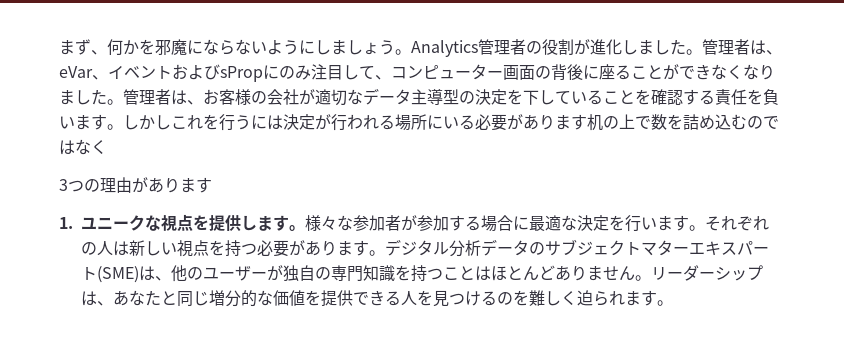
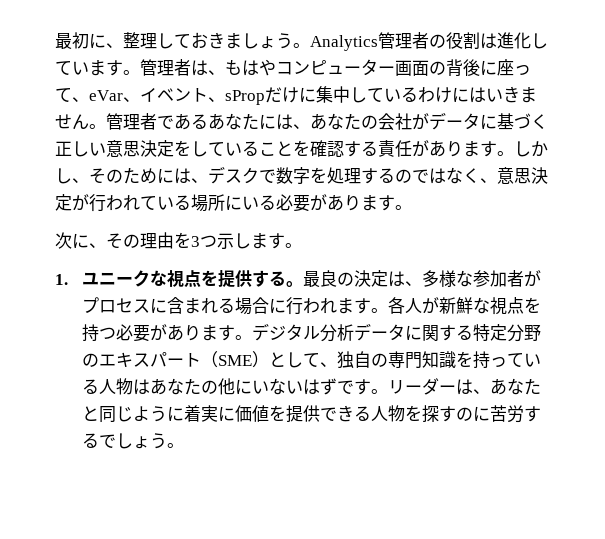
[59,39,331,56] まず、何かを邪魔にならないようにし -> [55,32,225,49] 最初に、整理しておき
[574,39,782,55] [59,64,391,82] が進化しました。管理者は、eVar、イベントおよびsPropにのみ注目して、 -> [480,32,548,49] [55,59,276,76] は進化しています。管理者は、もはや
[615,64,775,80] [59,88,539,106] ることができなくなりました。管理者は、お客様の会社が適切なデータ主導型の決定を下 -> [514,65,531,75] [55,86,537,105] [55,112,548,130] [55,140,191,157] って、eVar、イベント、sPropだけに集中しているわけにはいきません。管理者であるあなたには、あなたの会社がデータに基づく正しい意思決定を
[747,89,779,105] [59,116,75,129] を負い -> [412,140,463,157] があり
[171,114,283,131] これを行うには -> [72,166,531,184] 、そのためには、デスクで数字を処理するのではなく、意思
(379, 122) none -> [140,196,174,210] てい
[587,114,779,131] [59,139,107,155] [59,177,212,193] 机の上で数を詰め込むのではなく // 3つの理由があります -> [395,205,412,210] [55,232,302,249] 。 // 次に、その理由を3つ示します。
[241,215,770,232] [81,240,178,256] します。様々な参加者が参加する場合に最適な決定を行います。それぞれの人は新しい -> [251,270,541,287] [81,297,490,315] する。最良の決定は、多様な参加者がプロセスに含まれる場合に行われます。各人が新鮮な
[529,239,770,256] [81,265,284,283] のサブジェクトマターエキスパート(SME)は、他のユーザーが -> [404,324,541,342] [81,351,337,368] に関する特定分野のエキスパート（SME）として、
[427,265,636,281] つことはほとんどありません -> [489,353,541,367] [81,378,371,395] っている人物はあなたの他にいないはずです
[715,265,764,281] シップ -> (456, 389) none
[209,290,274,307] 増分的な -> [132,405,235,422] ように着実に
[417,290,658,307] を見つけるのを難しく迫られます -> [387,405,541,423] [81,433,167,449] 物を探すのに苦労するでしょう

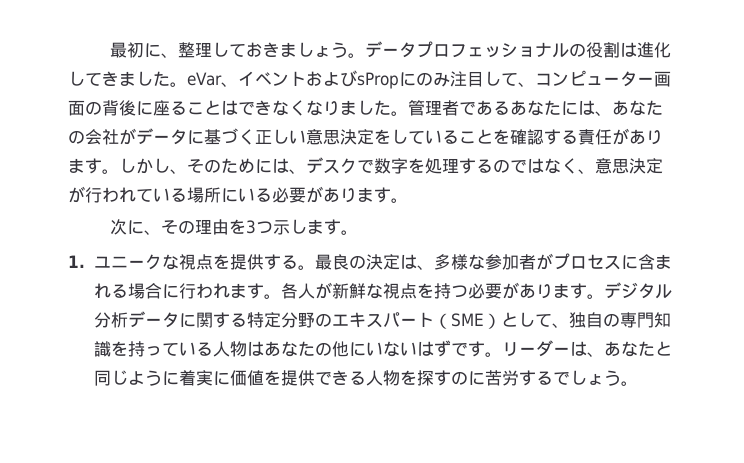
[310,32,548,51] [55,59,276,76] Analytics管理者の役割は進化しています。管理者は、もはや -> [365,41,672,58] [68,70,535,89] データプロフェッショナルの役割は進化してきました。eVar、イベントおよびsPropにのみ注目して、
[514,65,531,75] [55,86,537,105] [55,114,89,130] って、eVar、イベント、sPropだけに集中しているわけにはいきません -> [170,100,391,116] ることはできなくなりました

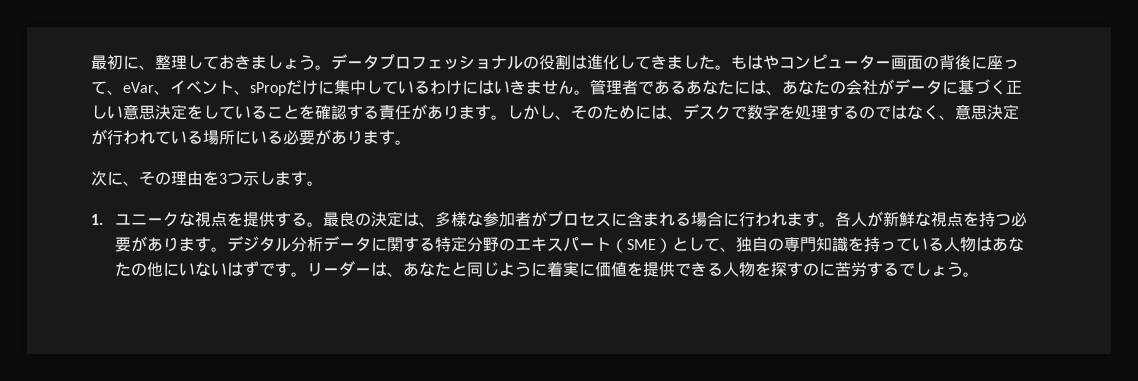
[187,70,535,89] eVar、イベントおよびsPropにのみ注目して、 -> [731,55,779,70] もはや
[170,100,391,116] ることはできなくなりました -> [1003,59,1019,69] [91,80,574,96] って、eVar、イベント、sPropだけに集中しているわけにはいきません

